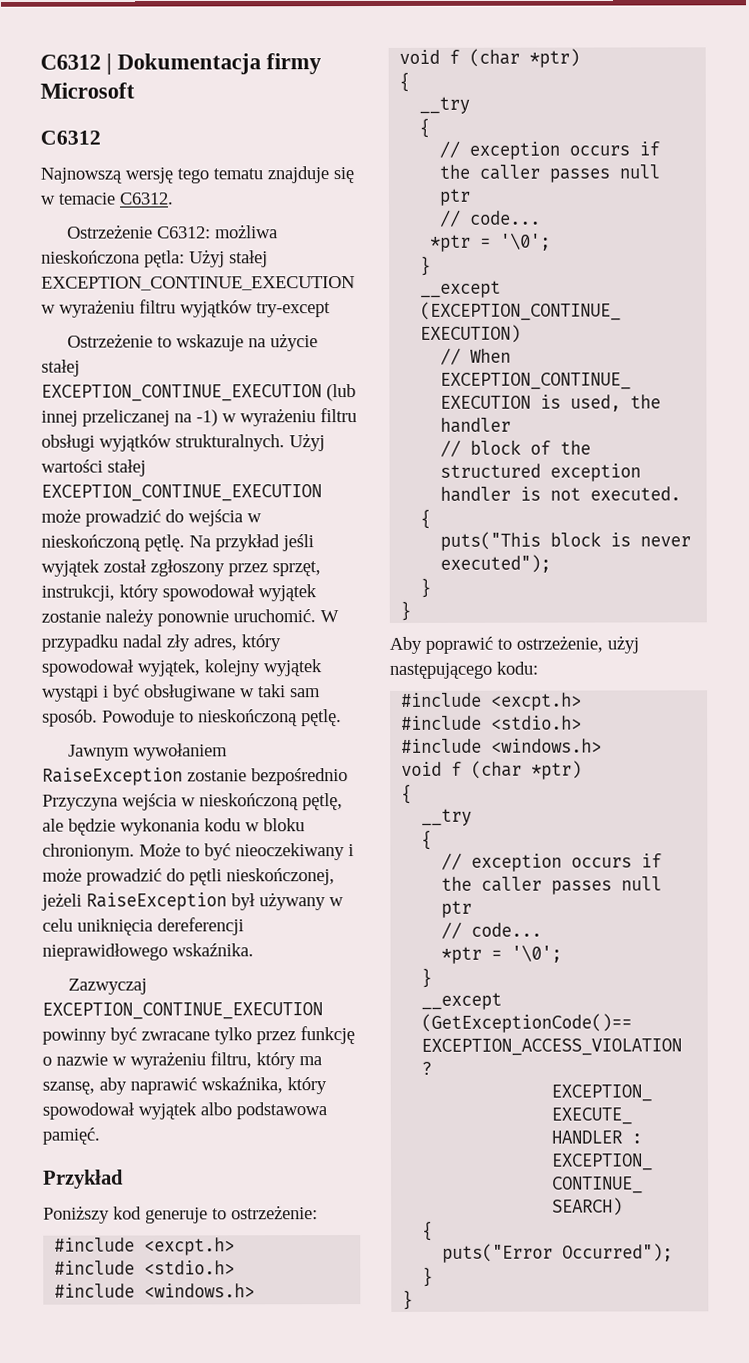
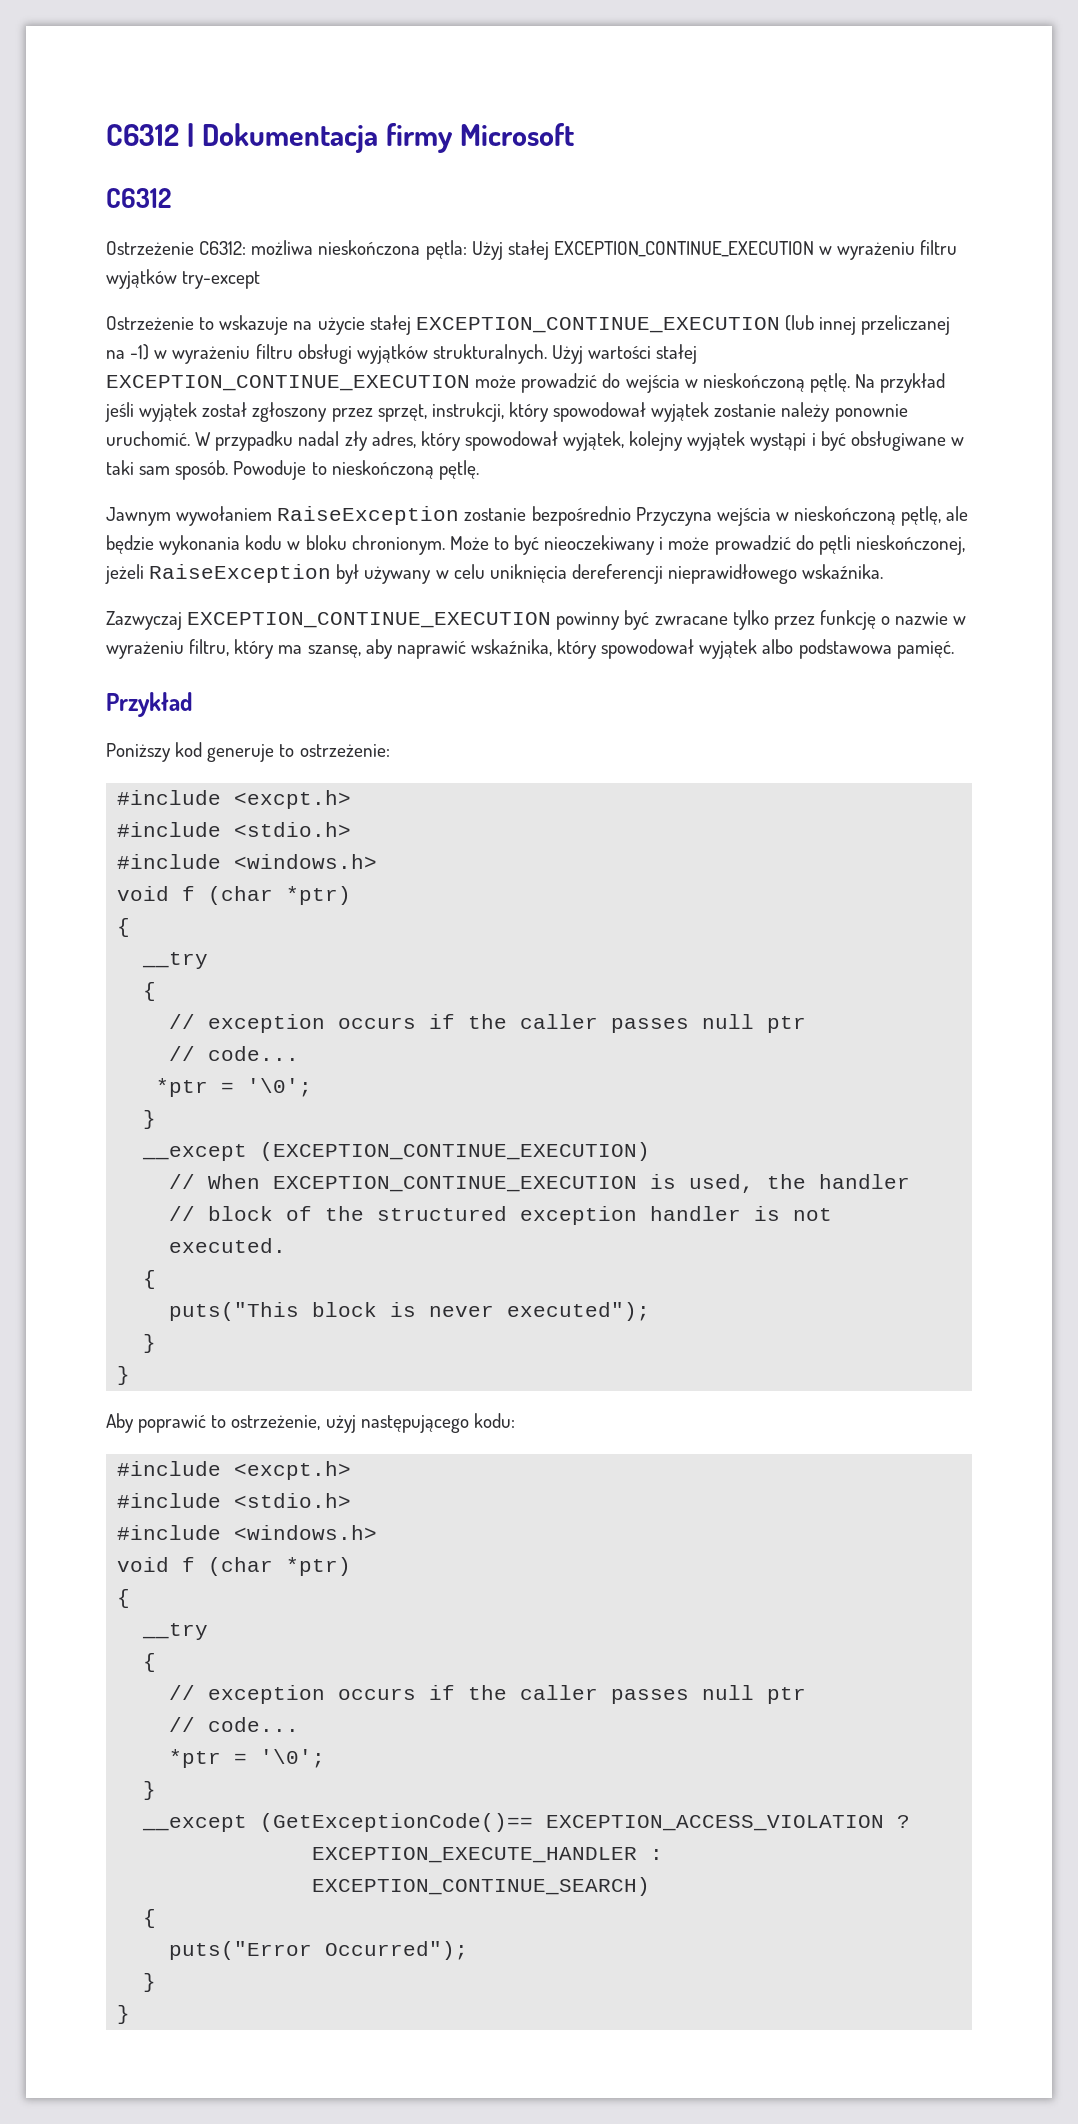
[40,166,354,184] [40,192,174,205] // Najnowszą wersję tego tematu znajduje się w temacie C6312. -> (171, 198) none

